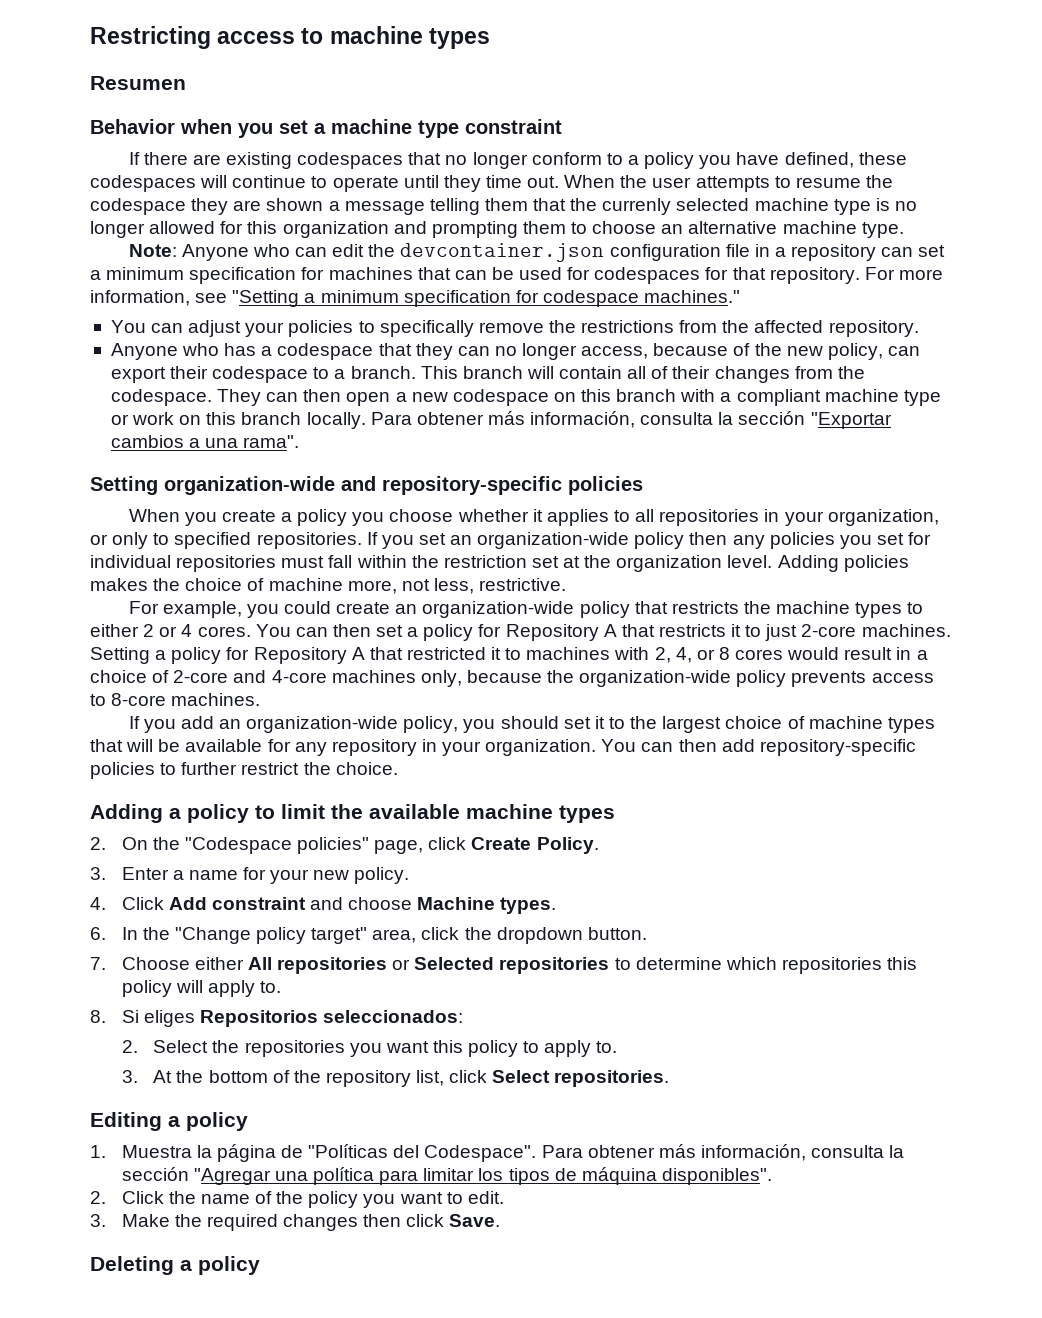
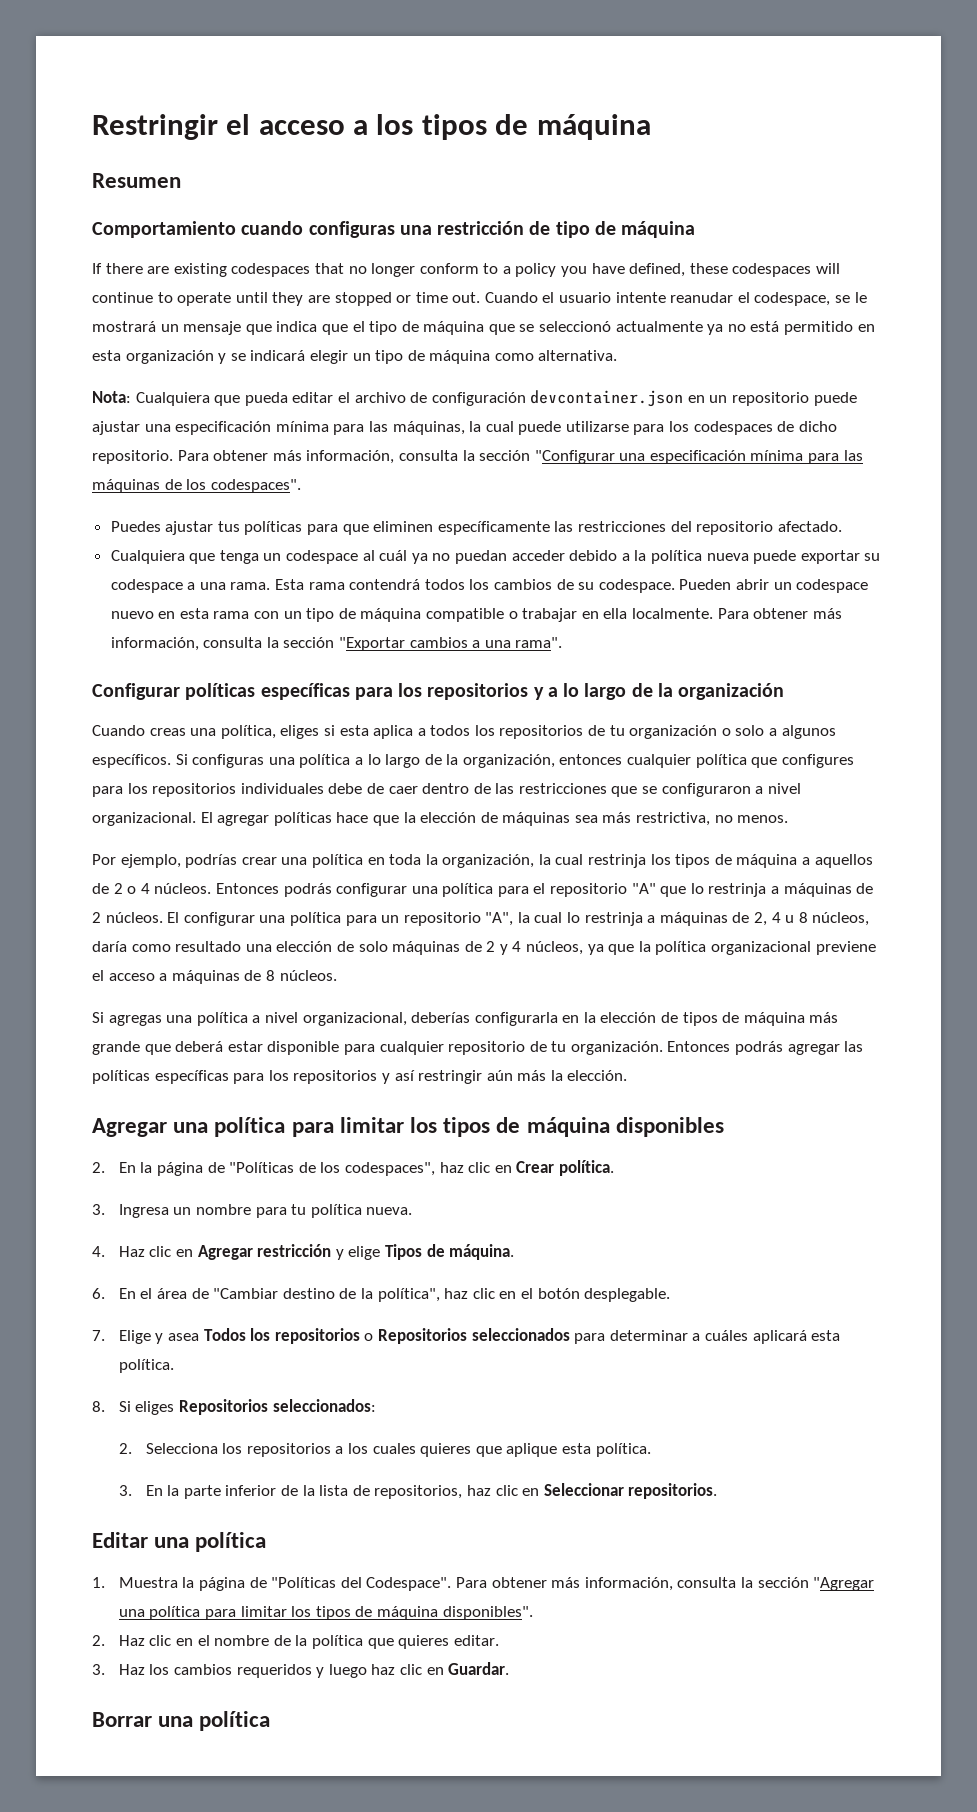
[90,26,490,49] [90,76,186,90] [90,119,562,138] Restricting access to machine types // Resumen // Behavior when you set a machine type constraint -> [92,114,651,140] [92,173,181,188] [92,221,696,238] Restringir el acceso a los tipos de máquina // Resumen // Comportamiento cuando configuras una restricción de tipo de máquina
[485,175,893,192] [90,198,917,215] [90,221,904,238] [128,243,946,262] [90,267,943,284] [90,290,741,307] [110,320,919,337] [110,343,920,360] [110,366,865,383] [110,389,941,406] [110,412,366,429] time out. When the user attempts to resume the codespace they are shown a message telling them that the currenly selected machine type is no longer allowed for this organization and prompting them to choose an alternative machine type. // Note: Anyone who can edit the devcontainer.json configuration file in a repository can set a minimum specification for machines that can be used for codespaces for that repository. For more information, see "Setting a minimum specification for codespace machines." // You can adjust your policies to specifically remove the restrictions from the affected repository. // Anyone who has a codespace that they can no longer access, because of the new policy, can export their codespace to a branch. This branch will contain all of their changes from the codespace. They can then open a new codespace on this branch with a compliant machine type or work on this branch locally. -> [307,292,867,306] [92,321,875,335] [92,350,618,364] [92,390,857,407] [92,421,837,435] [92,450,863,464] [92,479,301,493] [110,521,842,535] [110,550,881,564] [110,579,869,593] [110,608,713,622] are stopped or time out. Cuando el usuario intente reanudar el codespace, se le mostrará un mensaje que indica que el tipo de máquina que se seleccionó actualmente ya no está permitido en esta organización y se indicará elegir un tipo de máquina como alternativa. // Nota: Cualquiera que pueda editar el archivo de configuración devcontainer.json en un repositorio puede ajustar una especificación mínima para las máquinas, la cual puede utilizarse para los codespaces de dicho repositorio. Para obtener más información, consulta la sección "Configurar una especificación mínima para las máquinas de los codespaces". // Puedes ajustar tus políticas para que eliminen específicamente las restricciones del repositorio afectado. // Cualquiera que tenga un codespace al cuál ya no puedan acceder debido a la política nueva puede exportar su codespace a una rama. Esta rama contendrá todos los cambios de su codespace. Pueden abrir un codespace nuevo en esta rama con un tipo de máquina compatible o trabajar en ella localmente.
[90,476,643,495] [128,509,939,526] [90,532,932,549] [90,555,909,572] [90,578,567,594] [128,601,924,618] [90,624,951,641] [90,647,928,664] [90,670,934,687] [90,693,261,706] [128,716,935,733] [90,739,916,756] [90,762,398,779] [90,804,615,823] [90,837,599,854] [90,867,410,884] [90,897,557,914] [90,927,647,944] [90,957,918,974] [121,980,282,997] Setting organization-wide and repository-specific policies // When you create a policy you choose whether it applies to all repositories in your organization, or only to specified repositories. If you set an organization-wide policy then any policies you set for individual repositories must fall within the restriction set at the organization level. Adding policies makes the choice of machine more, not less, restrictive. // For example, you could create an organization-wide policy that restricts the machine types to either 2 or 4 cores. You can then set a policy for Repository A that restricts it to just 2-core machines. Setting a policy for Repository A that restricted it to machines with 2, 4, or 8 cores would result in a choice of 2-core and 4-core machines only, because the organization-wide policy prevents access to 8-core machines. // If you add an organization-wide policy, you should set it to the largest choice of machine types that will be available for any repository in your organization. You can then add repository-specific policies to further restrict the choice. // Adding a policy to limit the available machine types // 2. On the "Codespace policies" page, click Create Policy. // 3. Enter a name for your new policy. // 4. Click Add constraint and choose Machine types. // 6. In the "Change policy target" area, click the dropdown button. // 7. Choose either All repositories or Selected repositories to determine which repositories this policy will apply to. -> [92,683,785,700] [92,725,836,739] [92,754,854,768] [92,783,801,797] [92,812,789,826] [92,854,873,868] [92,883,874,897] [92,912,870,926] [92,941,876,955] [92,970,337,984] [92,1012,839,1026] [92,1041,864,1055] [92,1070,628,1084] [92,1117,724,1137] [92,1160,614,1176] [92,1204,413,1218] [92,1244,515,1260] [92,1288,671,1302] [92,1328,841,1344] [118,1359,174,1373] Configurar políticas específicas para los repositorios y a lo largo de la organización // Cuando creas una política, eliges si esta aplica a todos los repositorios de tu organización o solo a algunos específicos. Si configuras una política a lo largo de la organización, entonces cualquier política que configures para los repositorios individuales debe de caer dentro de las restricciones que se configuraron a nivel organizacional. El agregar políticas hace que la elección de máquinas sea más restrictiva, no menos. // Por ejemplo, podrías crear una política en toda la organización, la cual restrinja los tipos de máquina a aquellos de 2 o 4 núcleos. Entonces podrás configurar una política para el repositorio "A" que lo restrinja a máquinas de 2 núcleos. El configurar una política para un repositorio "A", la cual lo restrinja a máquinas de 2, 4 u 8 núcleos, daría como resultado una elección de solo máquinas de 2 y 4 núcleos, ya que la política organizacional previene el acceso a máquinas de 8 núcleos. // Si agregas una política a nivel organizacional, deberías configurarla en la elección de tipos de máquina más grande que deberá estar disponible para cualquier repositorio de tu organización. Entonces podrás agregar las políticas específicas para los repositorios y así restringir aún más la elección. // Agregar una política para limitar los tipos de máquina disponibles // 2. En la página de "Políticas de los codespaces", haz clic en Crear política. // 3. Ingresa un nombre para tu política nueva. // 4. Haz clic en Agregar restricción y elige Tipos de máquina. // 6. En el área de "Cambiar destino de la política", haz clic en el botón desplegable. // 7. Elige y asea Todos los repositorios o Repositorios seleccionados para determinar a cuáles aplicará esta política.
[153,1040,618,1057] [121,1070,670,1087] [90,1112,248,1131] Select the repositories you want this policy to apply to. // 3. At the bottom of the repository list, click Select repositories. // Editing a policy -> [145,1443,651,1457] [118,1483,718,1499] [92,1532,267,1552] Selecciona los repositorios a los cuales quieres que aplique esta política. // 3. En la parte inferior de la lista de repositorios, haz clic en Seleccionar repositorios. // Editar una política
[121,1191,504,1208] [90,1214,501,1231] [90,1256,260,1275] Click the name of the policy you want to edit. // 3. Make the required changes then click Save. // Deleting a policy -> [118,1635,499,1649] [92,1662,510,1678] [92,1711,271,1731] Haz clic en el nombre de la política que quieres editar. // 3. Haz los cambios requeridos y luego haz clic en Guardar. // Borrar una política

